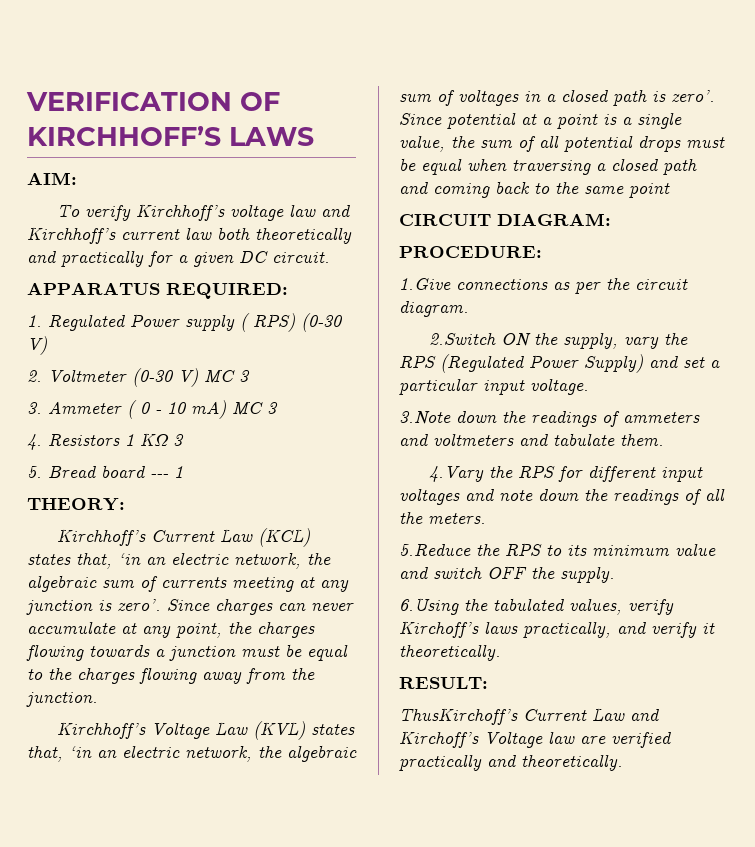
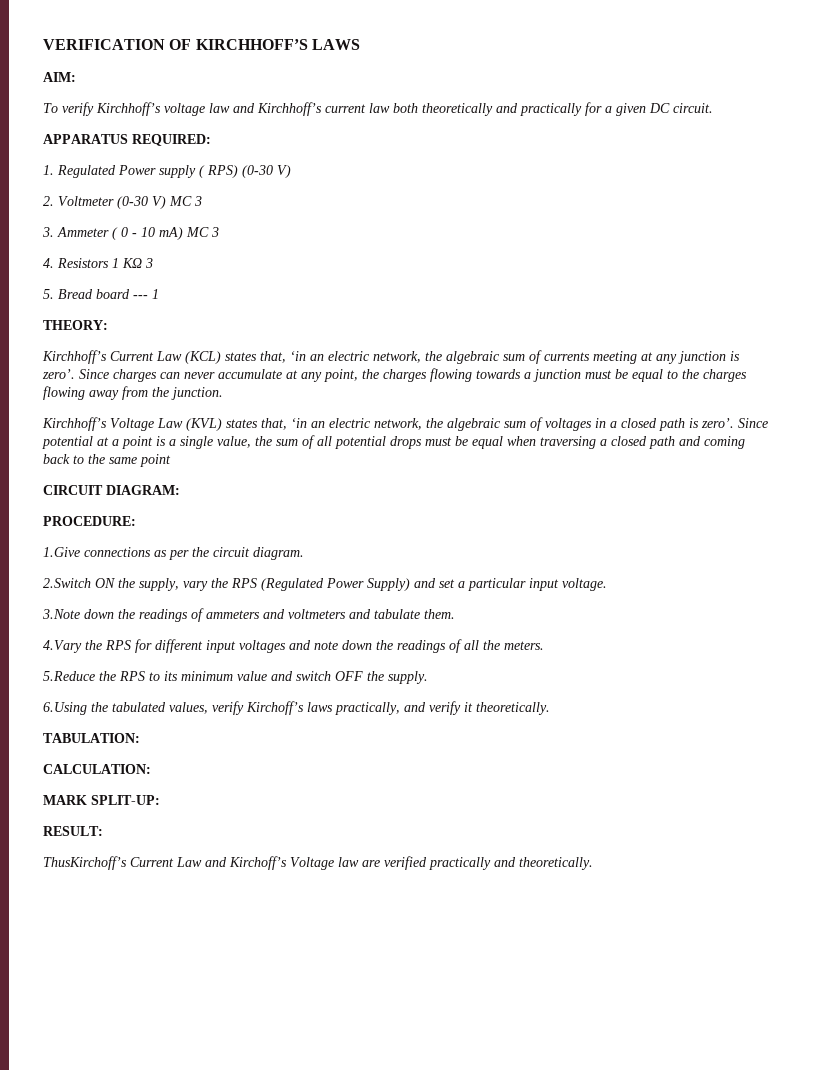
(501, 652) none -> [43,733,140,743] [43,764,151,774] [43,795,160,805] // TABULATION: // CALCULATION: // MARK SPLIT-UP:

